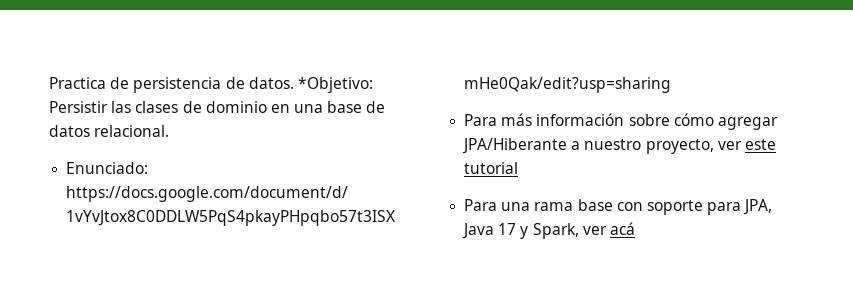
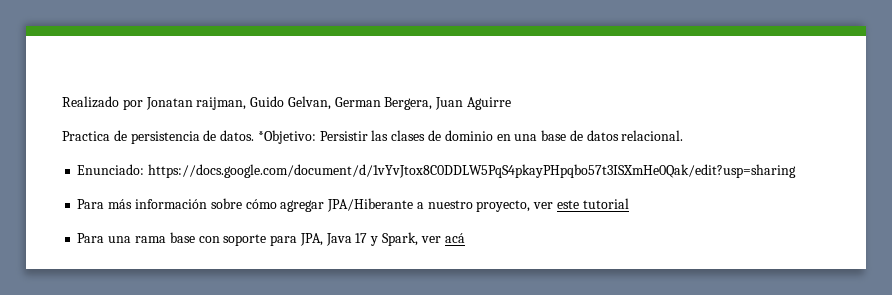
(49, 83) none -> [62,96,512,110] Realizado por Jonatan raijman, Guido Gelvan, German Bergera, Juan Aguirre //

